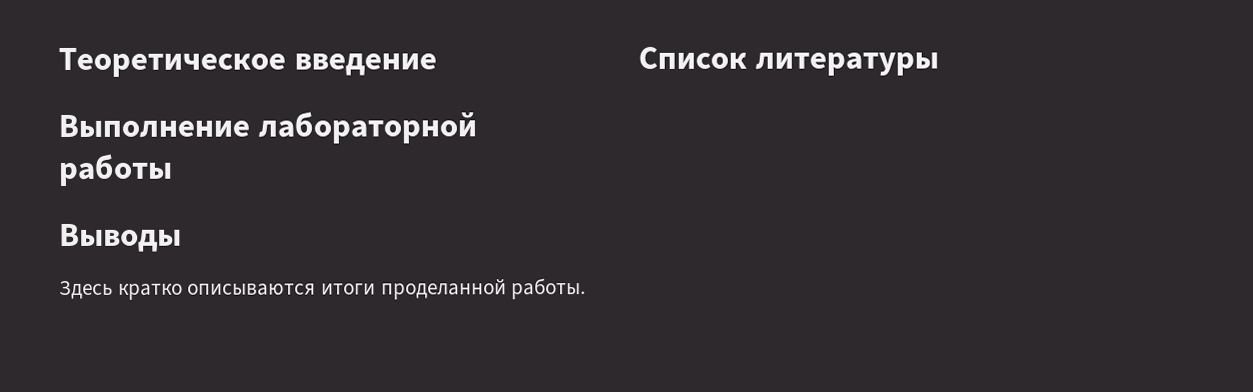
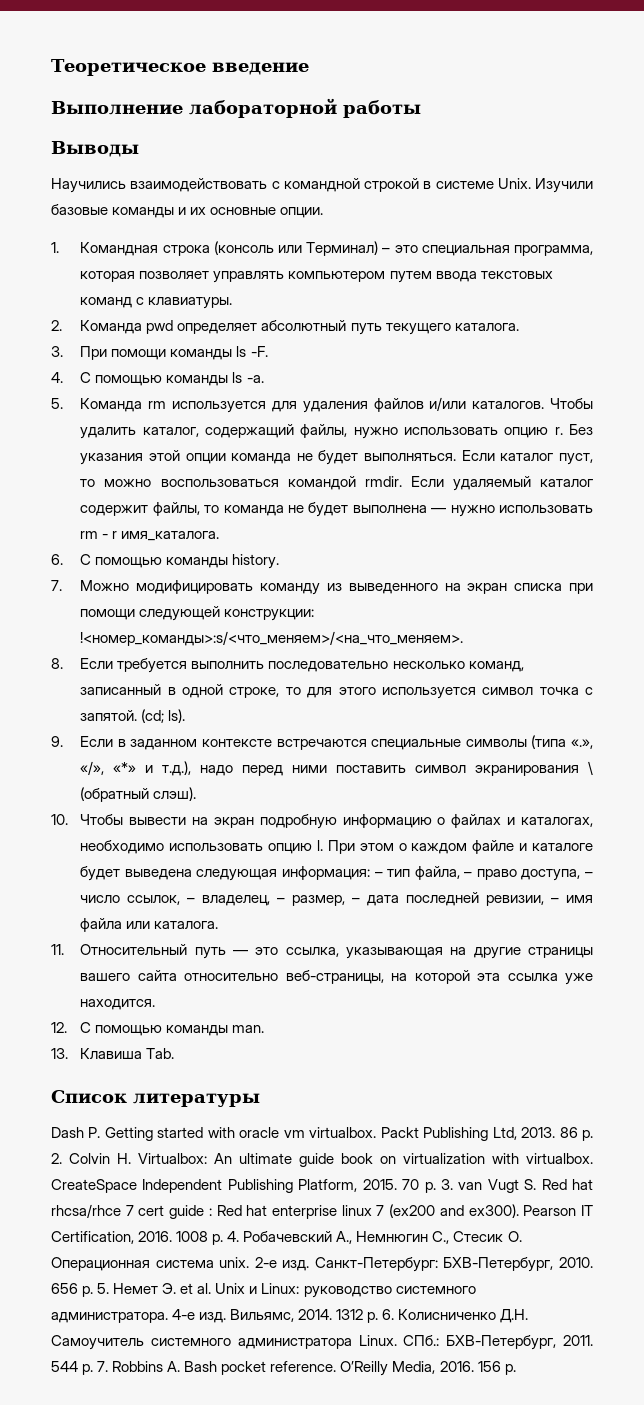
[59,278,587,300] [638,46,939,76] Здесь кратко описываются итоги проделанной работы. // Список литературы -> [51,178,593,193] [51,204,324,218] [51,241,594,256] [80,271,553,283] [80,297,233,309] [51,320,519,335] [51,346,268,360] [51,372,264,386] [51,397,594,413] [80,424,594,439] [80,450,593,465] [80,476,593,491] [80,502,594,517] [80,531,220,541] [51,554,280,569] [51,580,594,595] [80,606,315,621] [80,631,464,646] [51,658,524,673] [80,684,594,699] [80,709,186,723] [51,735,593,750] [80,761,594,776] [80,787,197,802] [51,814,593,829] [80,840,593,854] [80,866,593,881] [80,892,593,906] [80,918,219,932] [51,944,594,959] [80,970,594,985] [80,999,156,1010] [51,1022,265,1036] [51,1048,175,1059] [51,1090,260,1107] [51,1127,593,1141] [51,1153,593,1167] [51,1179,594,1193] [51,1204,593,1219] [51,1231,522,1245] [51,1257,593,1272] [51,1283,476,1298] [51,1309,529,1323] [51,1335,593,1350] [51,1361,516,1376] Научились взаимодействовать с командной строкой в системе Unix. Изучили базовые команды и их основные опции. // 1. Командная строка (консоль или Терминал) – это специальная программа, которая позволяет управлять компьютером путем ввода текстовых команд с клавиатуры. // 2. Команда pwd определяет абсолютный путь текущего каталога. // 3. При помощи команды ls -F. // 4. С помощью команды ls -a. // 5. Команда rm используется для удаления файлов и/или каталогов. Чтобы удалить каталог, содержащий файлы, нужно использовать опцию r. Без указания этой опции команда не будет выполняться. Если каталог пуст, то можно воспользоваться командой rmdir. Если удаляемый каталог содержит файлы, то команда не будет выполнена — нужно использовать rm - r имя_каталога. // 6. С помощью команды history. // 7. Можно модифицировать команду из выведенного на экран списка при помощи следующей конструкции: !<номер_команды>:s/<что_меняем>/<на_что_меняем>. // 8. Если требуется выполнить последовательно несколько команд, записанный в одной строке, то для этого используется символ точка с запятой. (cd; ls). // 9. Если в заданном контексте встречаются специальные символы (типа «.», «/», «*» и т.д.), надо перед ними поставить символ экранирования \ (обратный слэш). // 10. Чтобы вывести на экран подробную информацию о файлах и каталогах, необходимо использовать опцию l. При этом о каждом файле и каталоге будет выведена следующая информация: – тип файла, – право доступа, – число ссылок, – владелец, – размер, – дата последней ревизии, – имя файла или каталога. // 11. Относительный путь — это ссылка, указывающая на другие страницы вашего сайта относительно веб-страницы, на которой эта ссылка уже находится. // 12. С помощью команды man. // 13. Клавиша Tab. // Список литературы // Dash P. Getting started with oracle vm virtualbox. Packt Publishing Ltd, 2013. 86 p. 2. Colvin H. Virtualbox: An ultimate guide book on virtualization with virtualbox. CreateSpace Independent Publishing Platform, 2015. 70 p. 3. van Vugt S. Red hat rhcsa/rhce 7 cert guide : Red hat enterprise linux 7 (ex200 and ex300). Pearson IT Certification, 2016. 1008 p. 4. Робачевский А., Немнюгин С., Стесик О. Операционная система unix. 2-е изд. Санкт-Петербург: БХВ-Петербург, 2010. 656 p. 5. Немет Э. et al. Unix и Linux: руководство системного администратора. 4-е изд. Вильямс, 2014. 1312 p. 6. Колисниченко Д.Н. Самоучитель системного администратора Linux. СПб.: БХВ-Петербург, 2011. 544 p. 7. Robbins A. Bash pocket reference. O’Reilly Media, 2016. 156 p.

